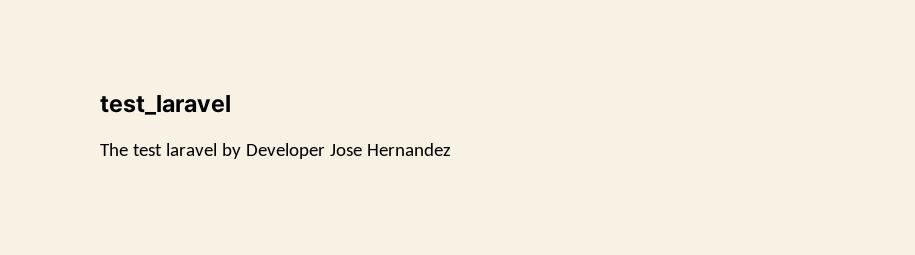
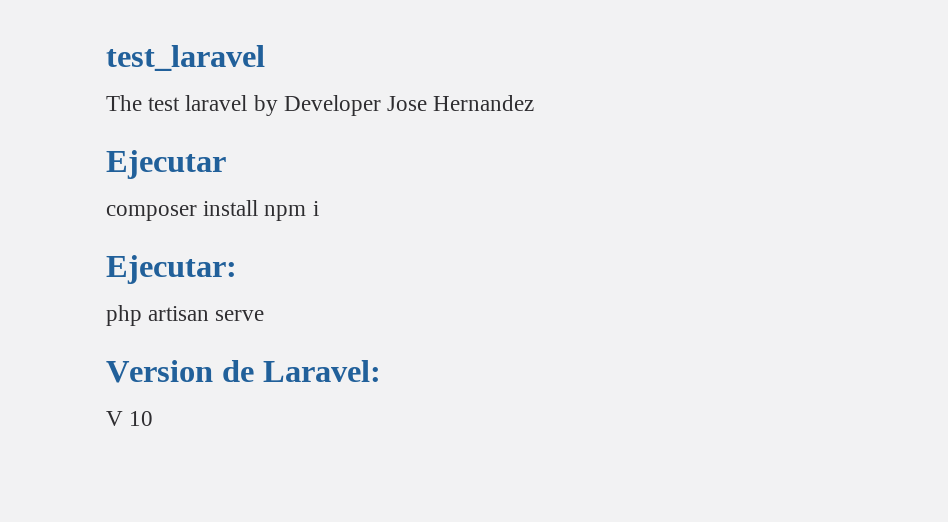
(451, 149) none -> [106,150,226,179] [106,200,319,221] [106,255,237,284] [106,305,265,326] [106,360,381,383] [106,411,154,426] // Ejecutar // composer install npm i // Ejecutar: // php artisan serve // Version de Laravel: // V 10

